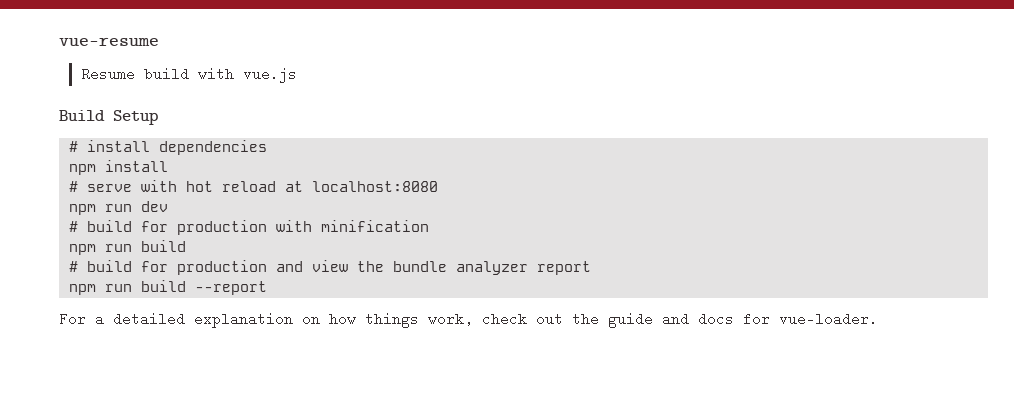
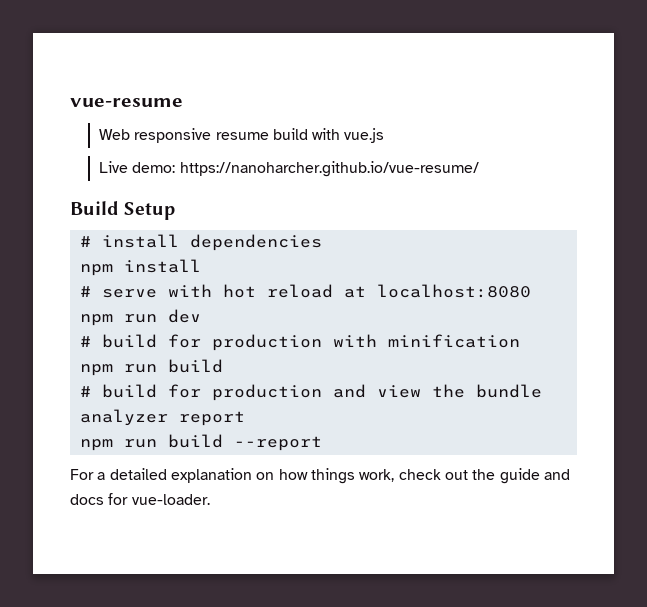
[80,67,135,81] Resume -> [98,128,269,143] Web responsive resume
(297, 75) none -> [98,161,479,177] // Live demo: https://nanoharcher.github.io/vue-resume/

